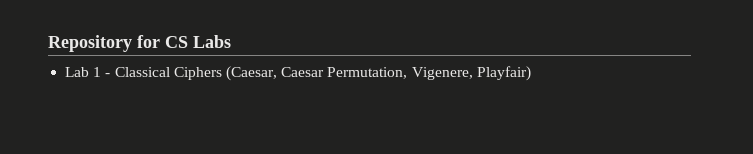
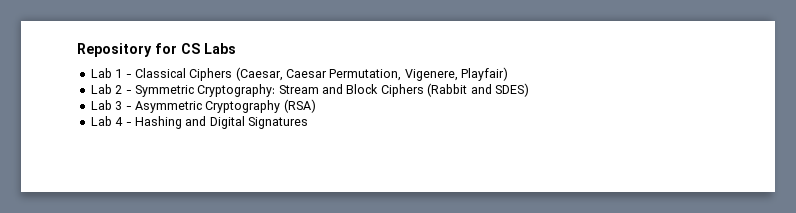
(531, 73) none -> [90,83,529,97] [90,99,316,113] [90,116,308,129] // Lab 2 - Symmetric Cryptography: Stream and Block Ciphers (Rabbit and SDES) // Lab 3 - Asymmetric Cryptography (RSA) // Lab 4 - Hashing and Digital Signatures

